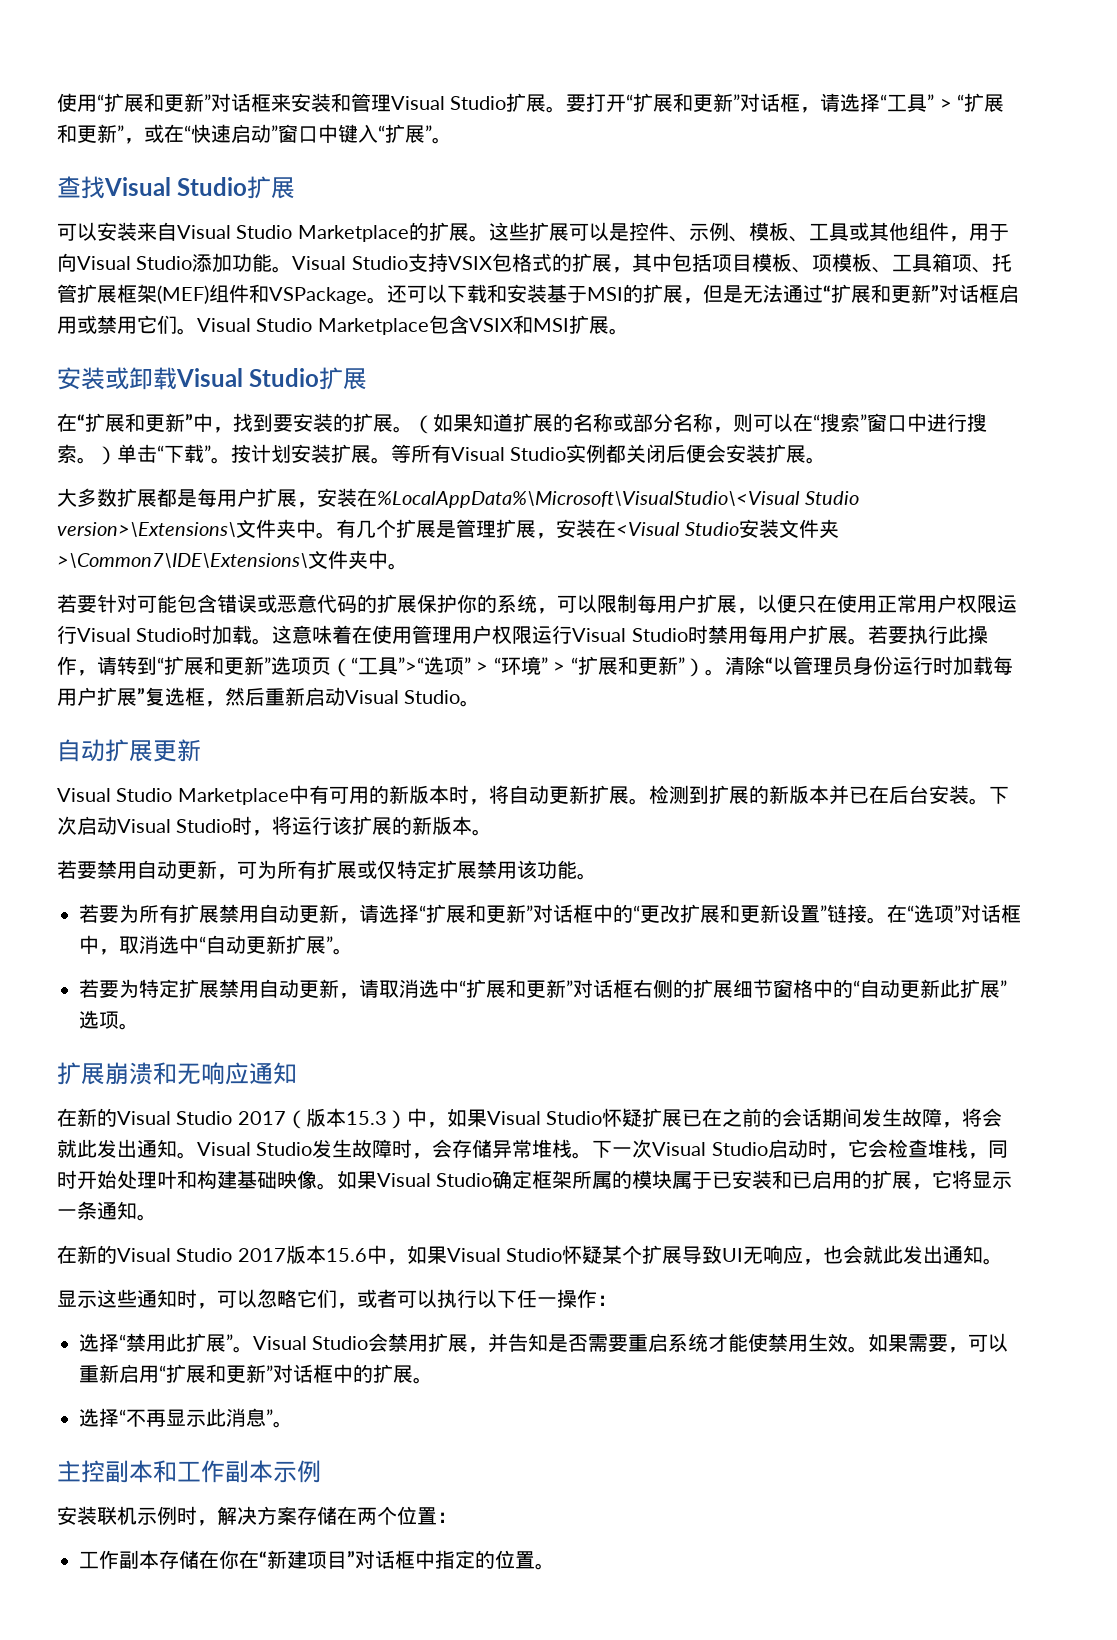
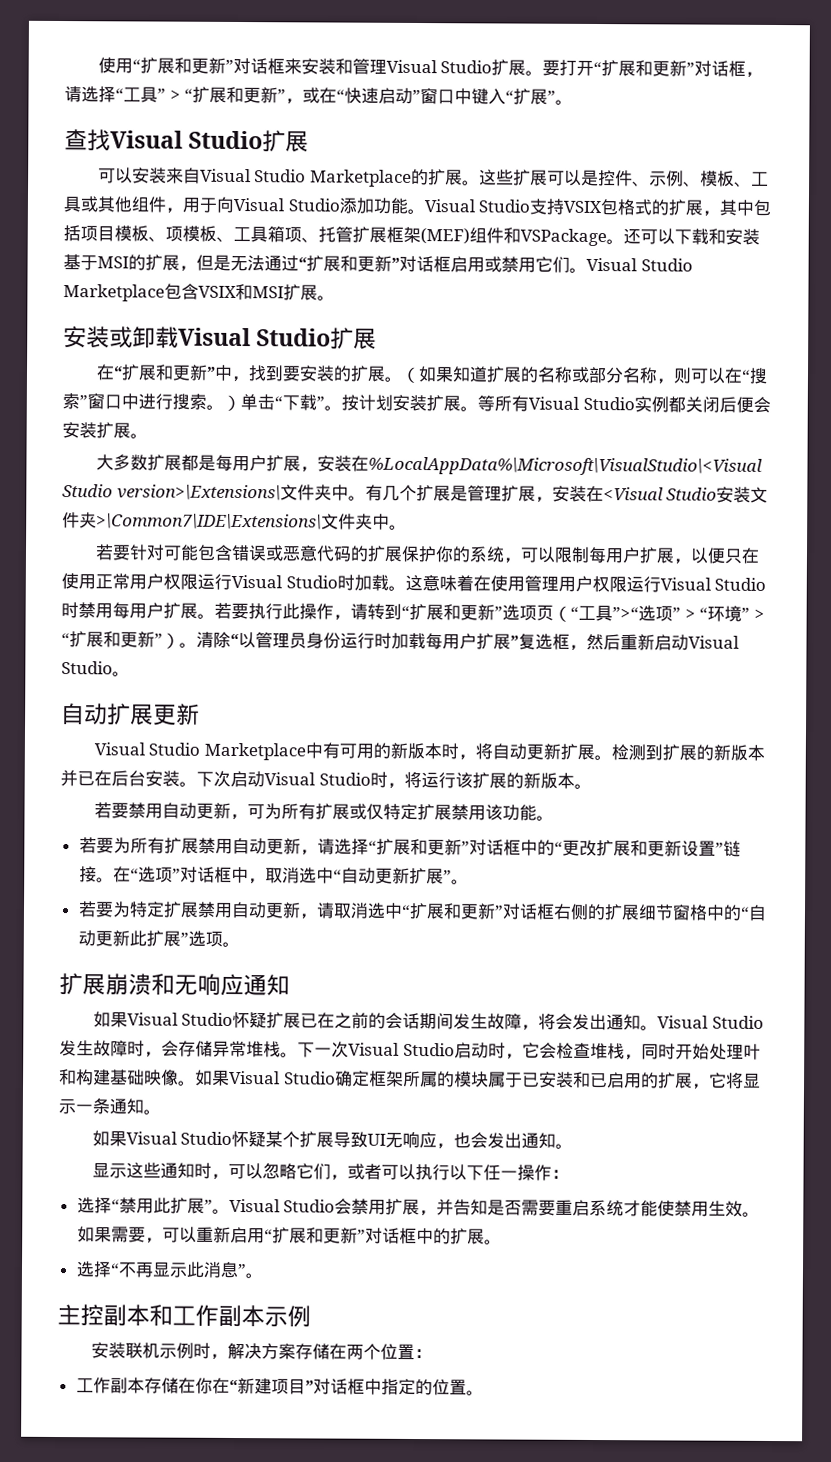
[57,1108,447,1129] 在新的Visual Studio 2017（版本15.3）中， -> (290, 985) none
[57,1139,97,1158] 就此 -> (574, 1021) none
[57,1245,407,1265] 在新的Visual Studio 2017版本15.6中， -> (161, 1112) none
[863,1245,904,1264] 就此 -> (489, 1140) none

